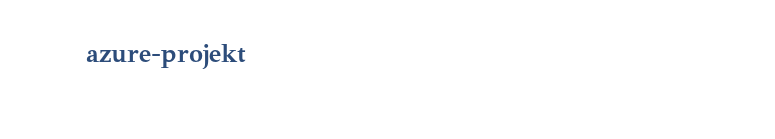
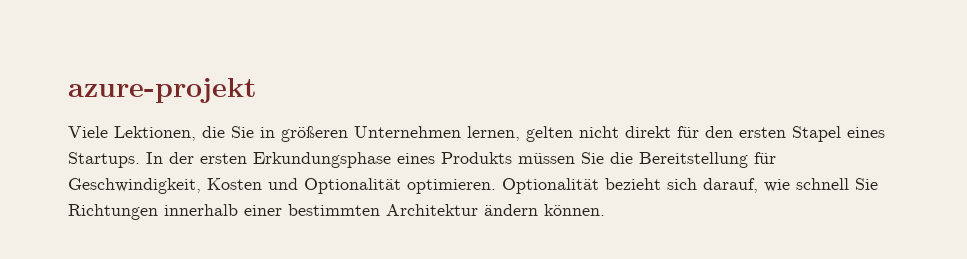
(246, 56) none -> [68,126,885,142] [68,152,776,168] [68,178,878,194] [68,204,605,220] // Viele Lektionen, die Sie in größeren Unternehmen lernen, gelten nicht direkt für den ersten Stapel eines Startups. In der ersten Erkundungsphase eines Produkts müssen Sie die Bereitstellung für Geschwindigkeit, Kosten und Optionalität optimieren. Optionalität bezieht sich darauf, wie schnell Sie Richtungen innerhalb einer bestimmten Architektur ändern können.

